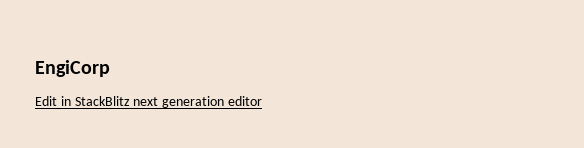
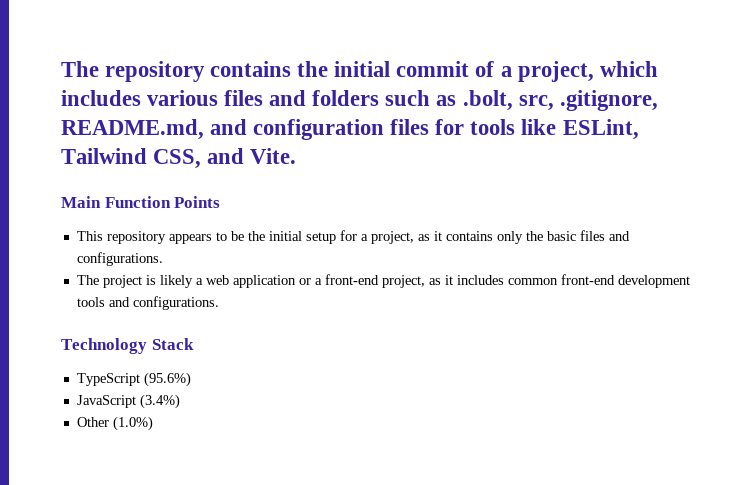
[35,60,110,77] [35,96,262,108] EngiCorp // Edit in StackBlitz next generation editor -> [61,61,658,82] [61,90,658,111] [61,119,639,140] [61,148,297,169] [61,196,221,208] [76,230,630,244] [76,252,163,266] [76,274,690,288] [76,296,219,310] [61,338,194,354] [76,372,191,387] [76,394,180,409] [76,416,153,431] The repository contains the initial commit of a project, which includes various files and folders such as .bolt, src, .gitignore, README.md, and configuration files for tools like ESLint, Tailwind CSS, and Vite. // Main Function Points // This repository appears to be the initial setup for a project, as it contains only the basic files and configurations. // The project is likely a web application or a front-end project, as it includes common front-end development tools and configurations. // Technology Stack // TypeScript (95.6%) // JavaScript (3.4%) // Other (1.0%)

